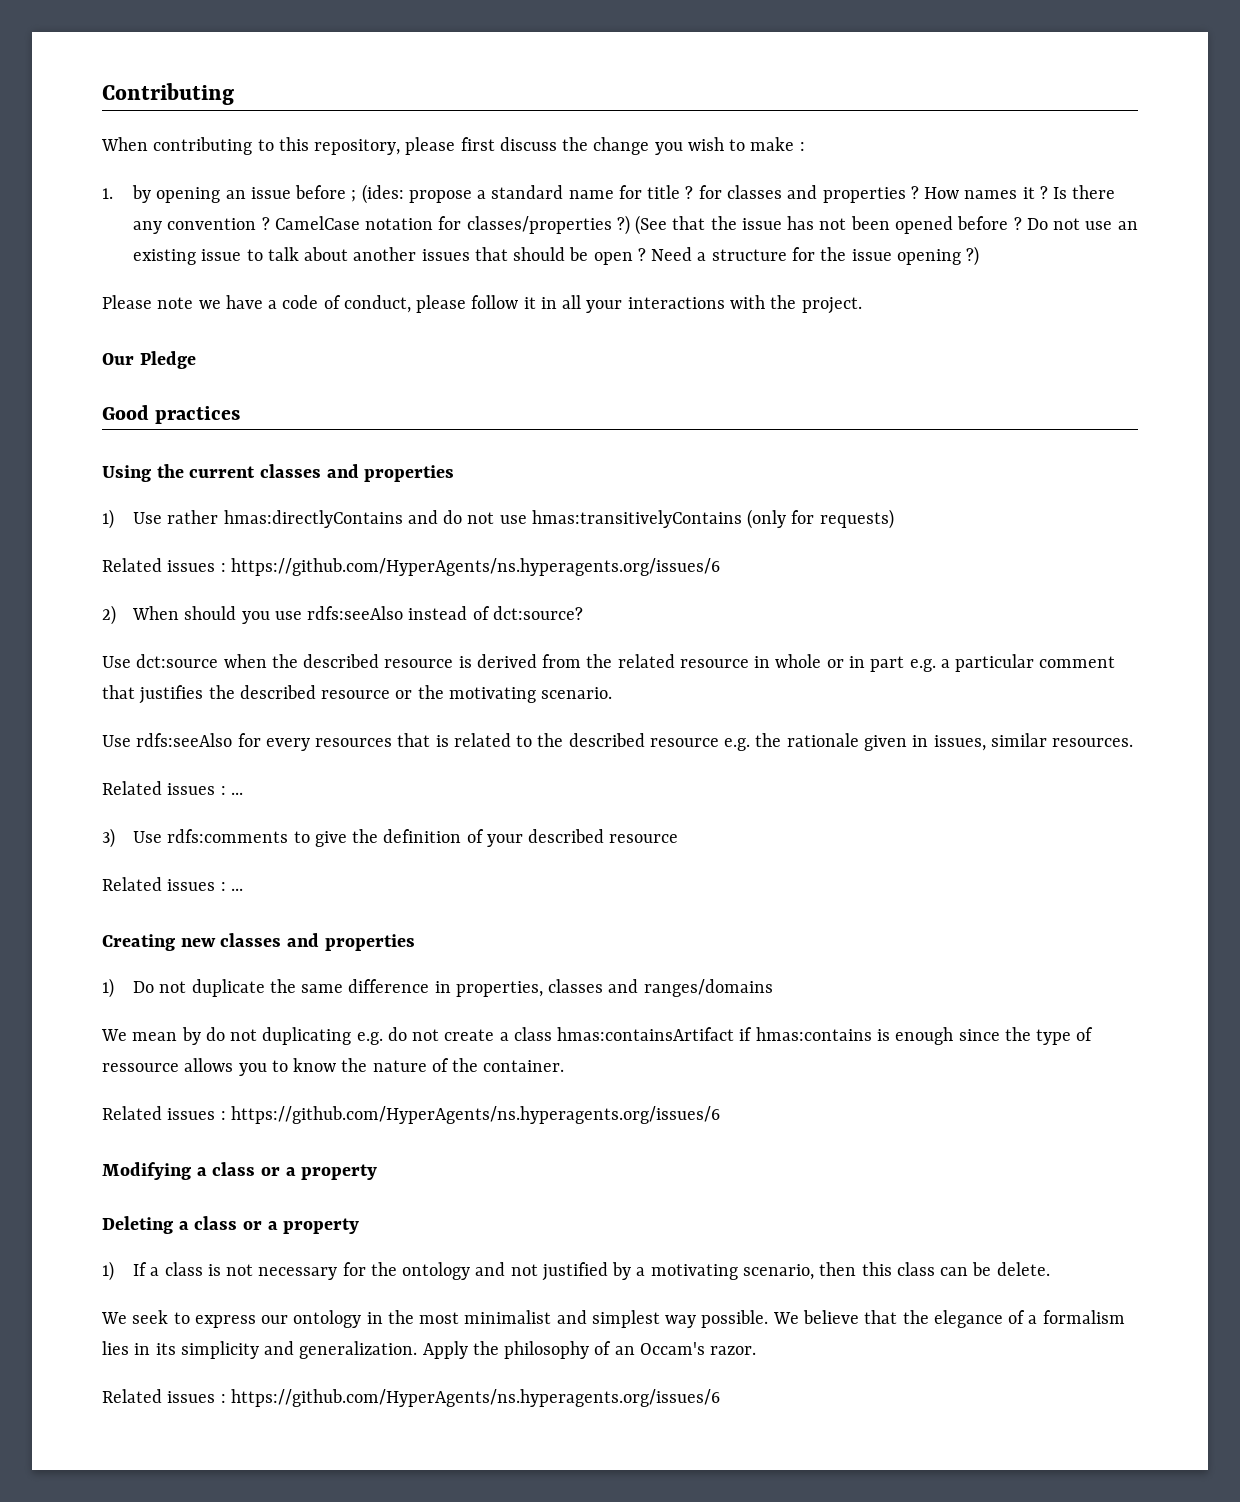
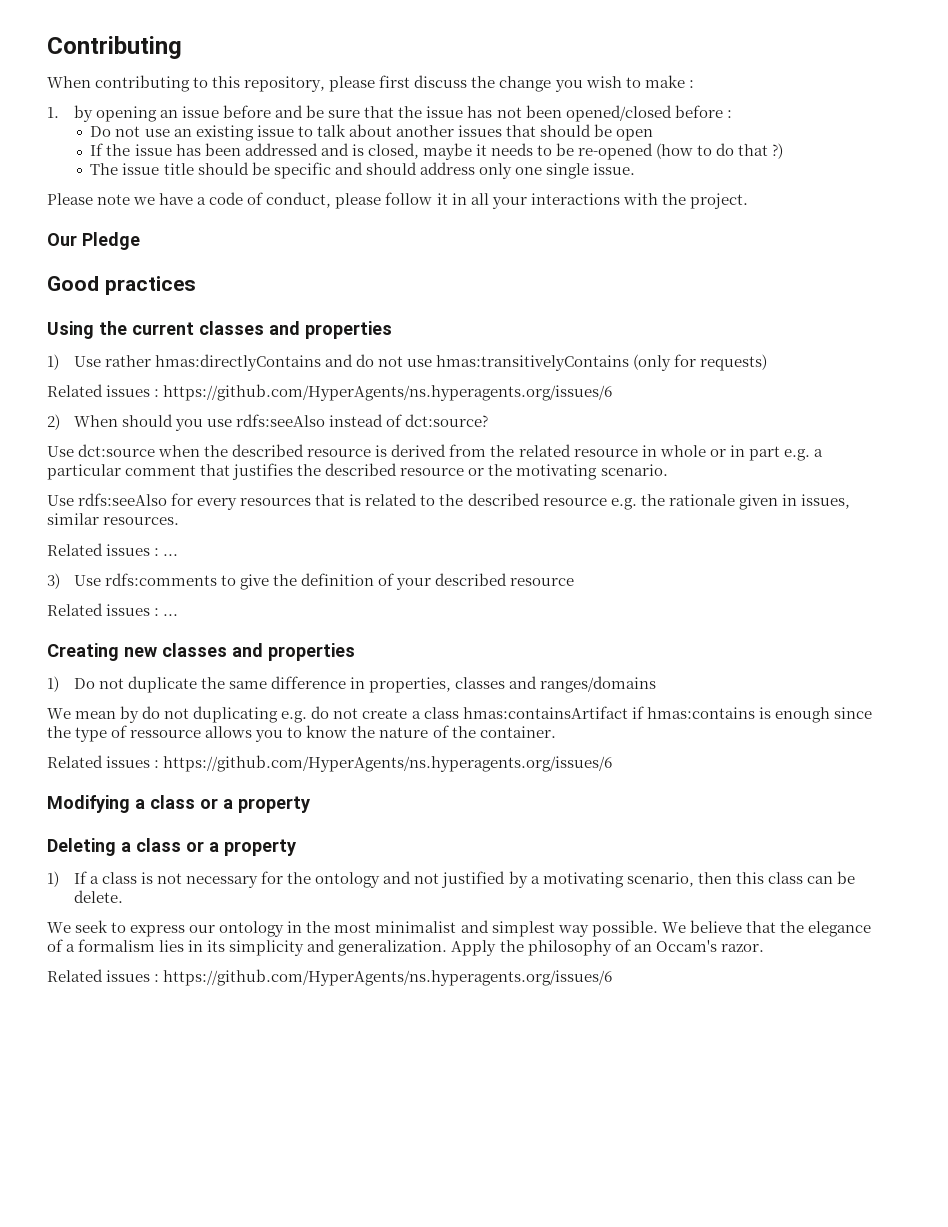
[351,184,1116,204] [133,215,668,235] ; (ides: propose a standard name for title ? for classes and properties ? How names it ? Is there any convention ? CamelCase notation for classes/properties ?) (See -> [275,105,361,118] and be sure
[894,216,1022,234] opened before ? -> [565,105,732,122] opened/closed before : //
[637,246,980,266] ? Need a structure for the issue opening ?) -> [90,143,784,160] [90,162,636,179] // If the issue has been addressed and is closed, maybe it needs to be re-opened (how to do that ?) // The issue title should be specific and should address only one single issue.

